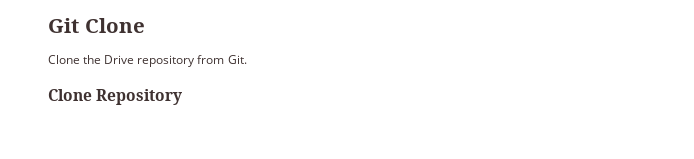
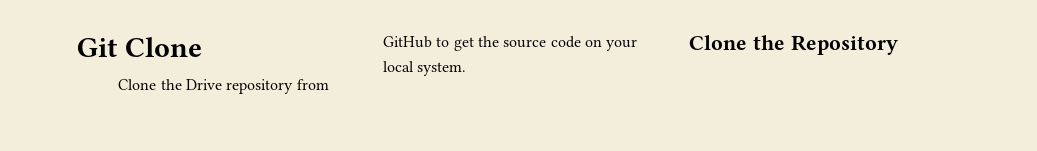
[227,55,247,64] [48,89,92,101] Git. // Clone -> [383,36,638,51] [383,61,467,76] [689,35,785,50] GitHub to get the source code on your local system. // Clone the

